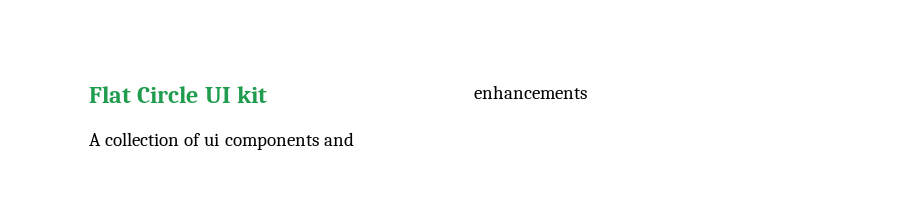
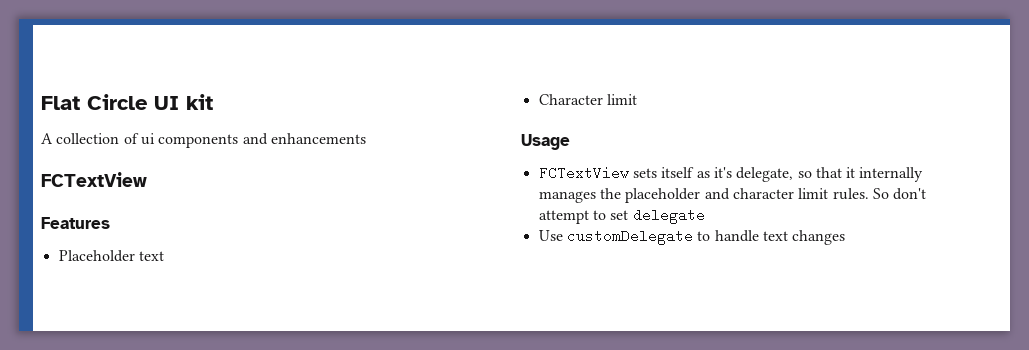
(587, 92) none -> [41,172,147,187] [41,217,110,229] [58,250,164,262] [538,94,637,105] [521,134,570,150] [538,166,924,182] [538,188,927,203] [538,208,705,224] [538,229,846,245] // FCTextView // Features // Placeholder text // Character limit // Usage // FCTextView sets itself as it's delegate, so that it internally manages the placeholder and character limit rules. So don't attempt to set delegate // Use customDelegate to handle text changes

